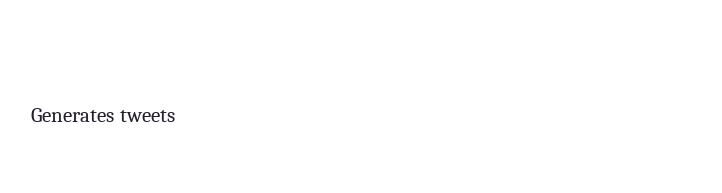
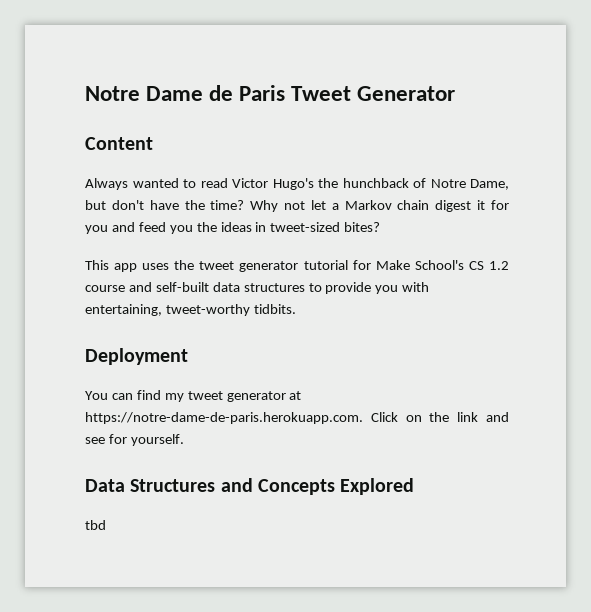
[31,108,175,122] Generates tweets -> [85,85,456,101] [85,137,153,150] [85,178,509,190] [85,200,510,212] [85,222,381,234] [85,260,509,272] [85,282,430,294] [85,304,296,316] [85,348,188,365] [85,390,302,402] [85,412,510,424] [85,434,184,446] [85,478,415,495] [85,520,106,530] Notre Dame de Paris Tweet Generator // Content // Always wanted to read Victor Hugo's the hunchback of Notre Dame, but don't have the time? Why not let a Markov chain digest it for you and feed you the ideas in tweet-sized bites? // This app uses the tweet generator tutorial for Make School's CS 1.2 course and self-built data structures to provide you with entertaining, tweet-worthy tidbits. // Deployment // You can find my tweet generator at https://notre-dame-de-paris.herokuapp.com. Click on the link and see for yourself. // Data Structures and Concepts Explored // tbd

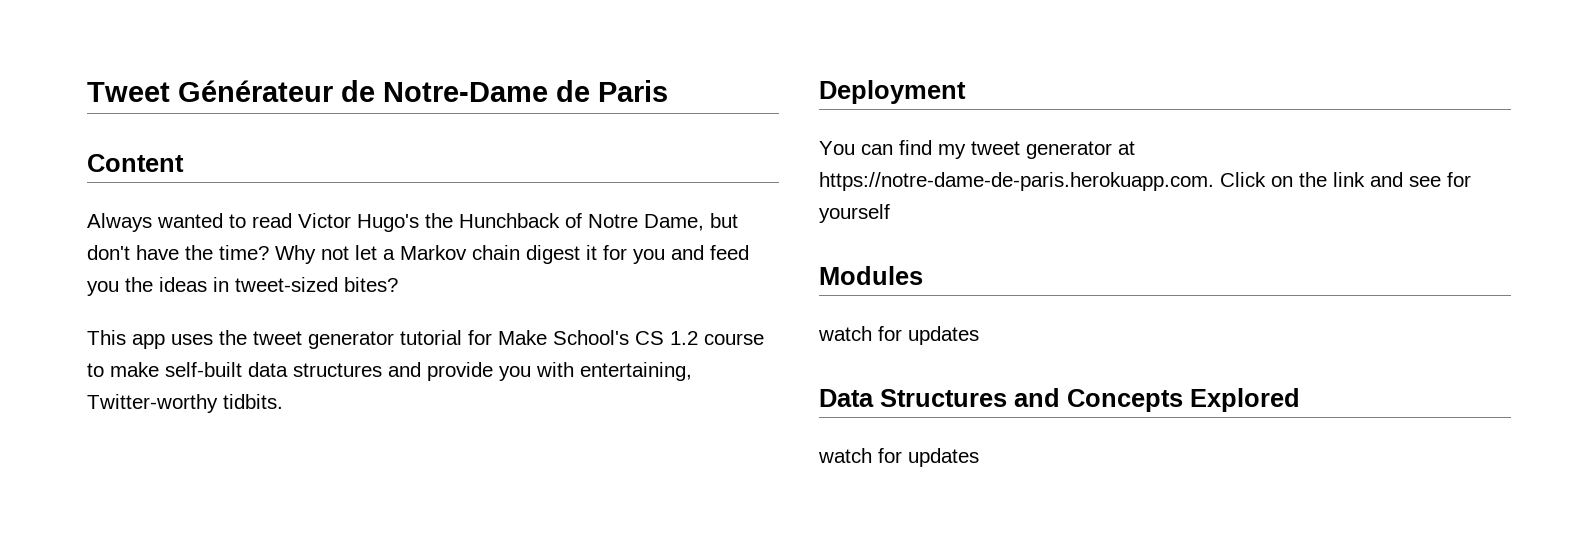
[85,86,204,101] Notre Dame -> [87,80,548,102] Tweet Générateur de Notre-Dame
[291,86,456,101] Tweet Generator -> (668, 91) none
[342,178,409,188] hunchback -> [459,213,560,228] Hunchback
[128,282,152,292] and -> [87,362,159,377] to make
[308,283,322,292] to -> [388,362,421,377] and
[165,304,250,316] tweet-worthy -> [87,394,218,413] Twitter-worthy
[130,434,184,446] yourself. -> [819,204,890,223] [819,266,923,285] [818,326,979,345] yourself // Modules // watch for updates
[85,520,106,530] tbd -> [818,448,979,467] watch for updates

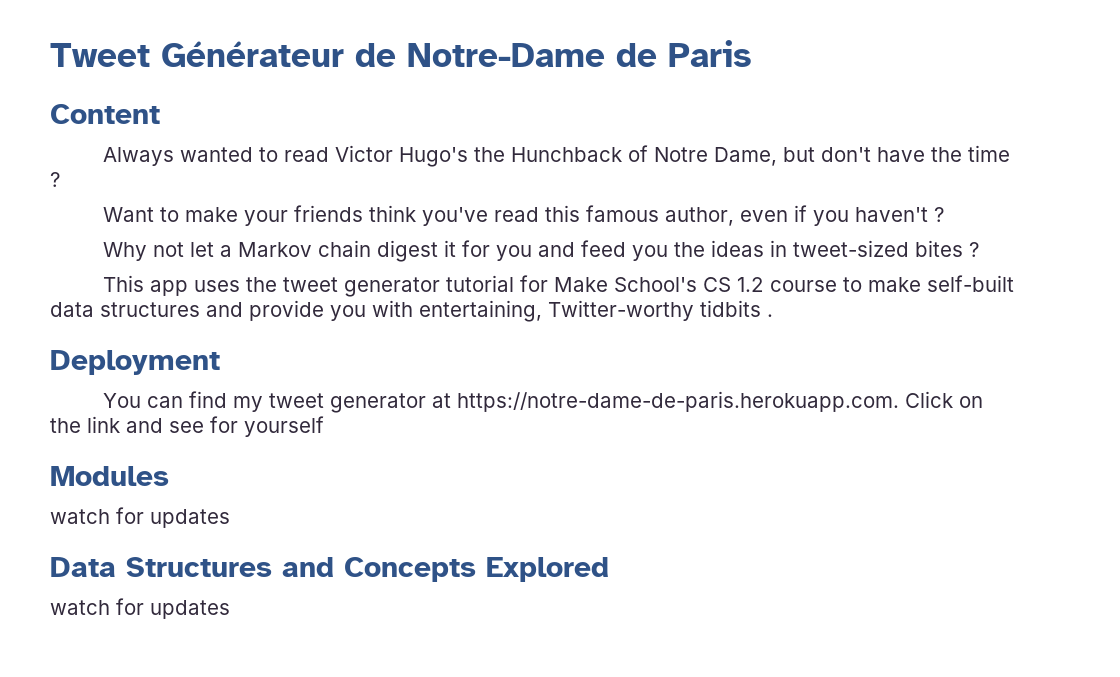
[219,245,269,260] time? -> [967,145,1010,162] [50,172,60,187] [102,205,944,226] time ? // Want to make your friends think you've read this famous author, even if you haven't ? //
[344,277,398,292] bites? -> [914,240,979,257] bites ?
[223,394,283,409] tidbits. -> [700,300,773,317] tidbits .

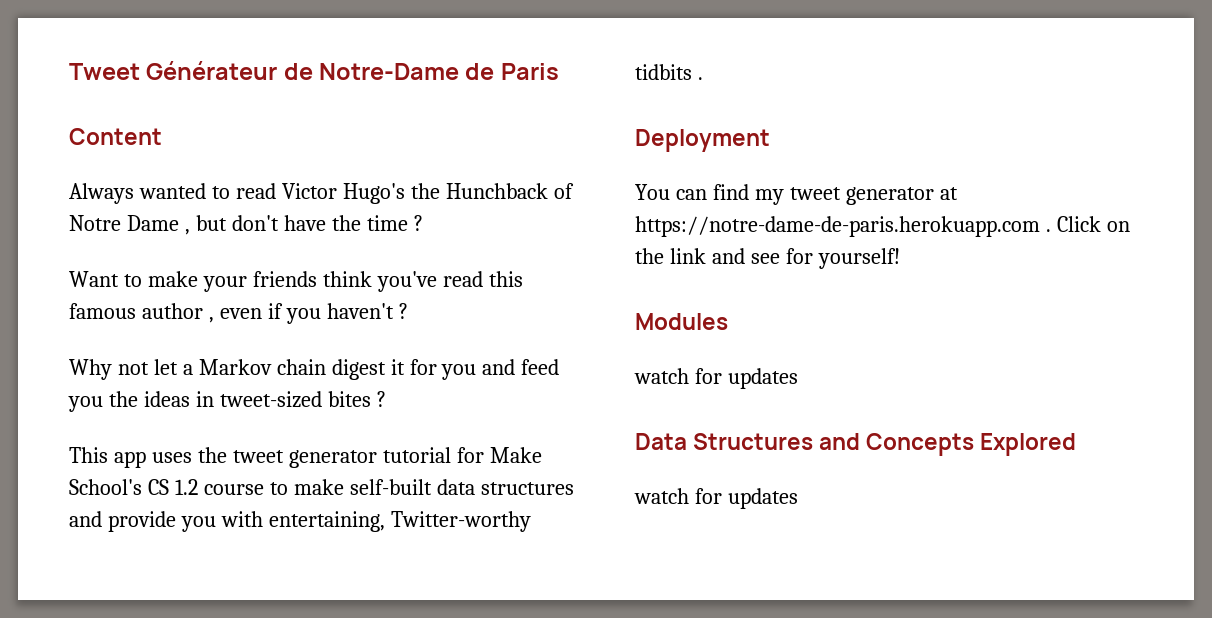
[713,147,777,166] Dame, -> [126,215,190,235] Dame ,
[664,207,734,226] author, -> [141,303,214,323] author ,
[456,391,899,412] https://notre-dame-de-paris.herokuapp.com. -> [635,216,1051,237] https://notre-dame-de-paris.herokuapp.com .
[244,416,324,437] yourself -> [817,248,900,269] yourself!

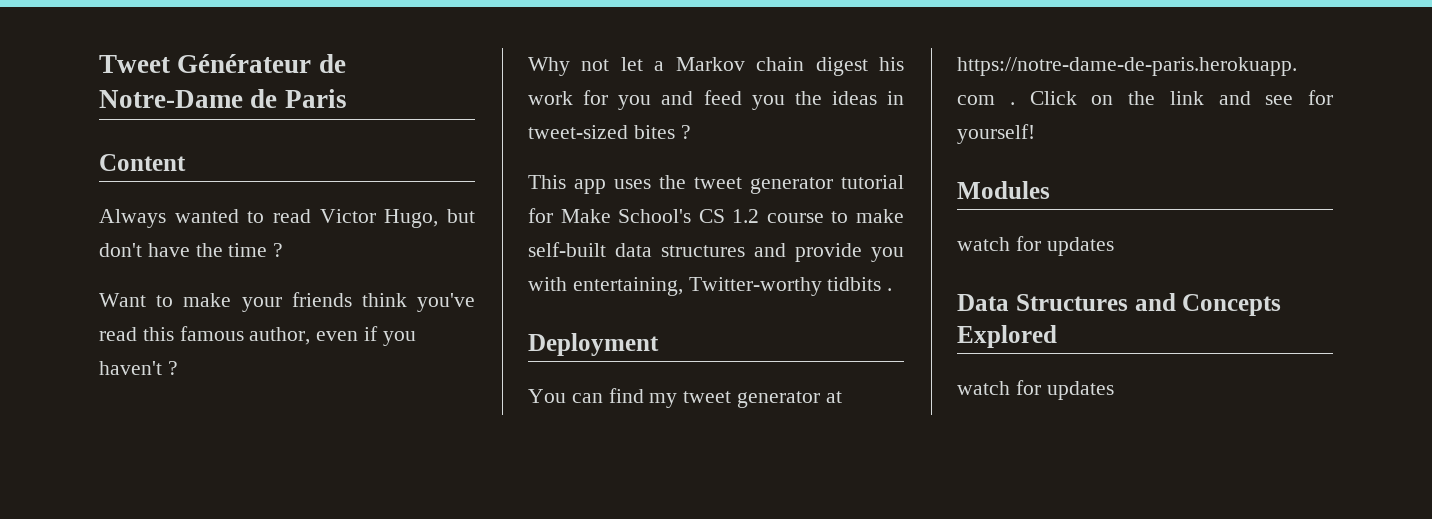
[342,183,574,204] [69,215,190,235] Hugo's the Hunchback of Notre Dame , -> [384,209,439,228] Hugo,
[141,303,214,323] author , -> [249,327,311,345] author,
[390,359,405,375] it -> [879,57,904,71] [528,91,573,105] his work

